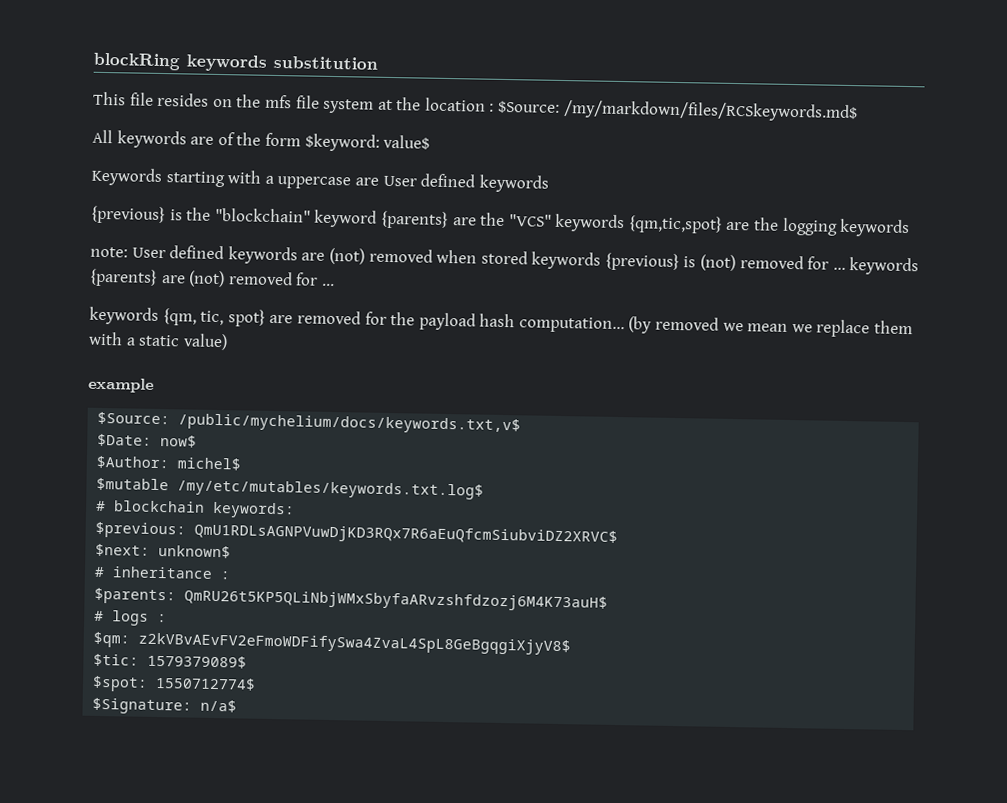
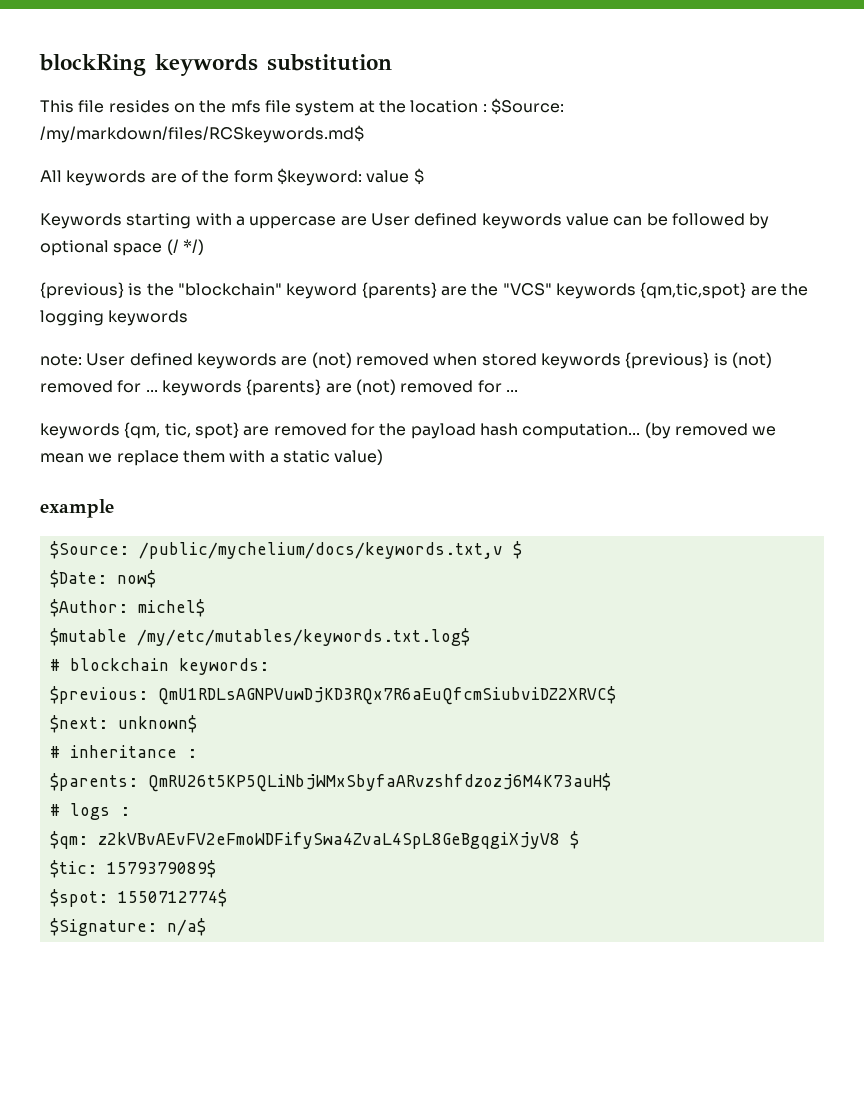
[383,134,431,150] value$ -> [366,168,424,185] value $
(549, 183) none -> [565,213,770,229] [40,239,204,256] value can be followed by optional space (/ */)
[178,413,522,435] /public/mychelium/docs/keywords.txt,v$ -> [138,541,522,559] /public/mychelium/docs/keywords.txt,v $
[138,632,572,656] z2kVBvAEvFV2eFmoWDFifySwa4ZvaL4SpL8GeBgqgiXjyV8$ -> [97,831,579,849] z2kVBvAEvFV2eFmoWDFifySwa4ZvaL4SpL8GeBgqgiXjyV8 $

